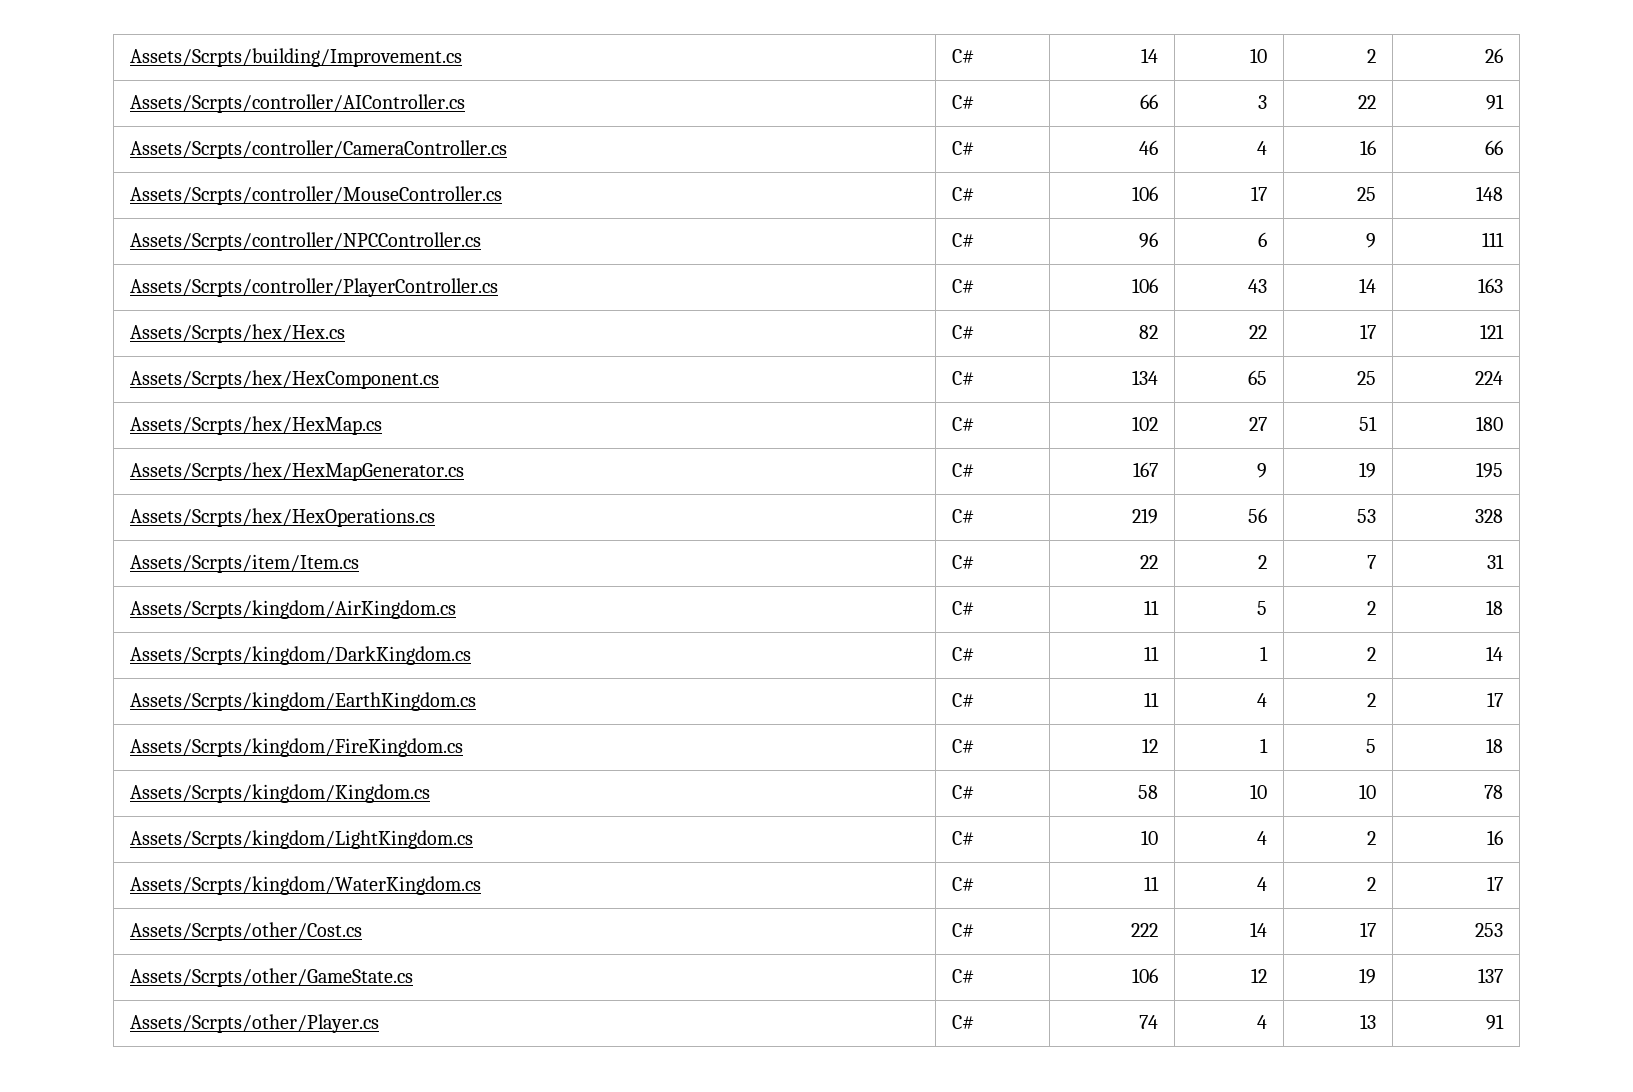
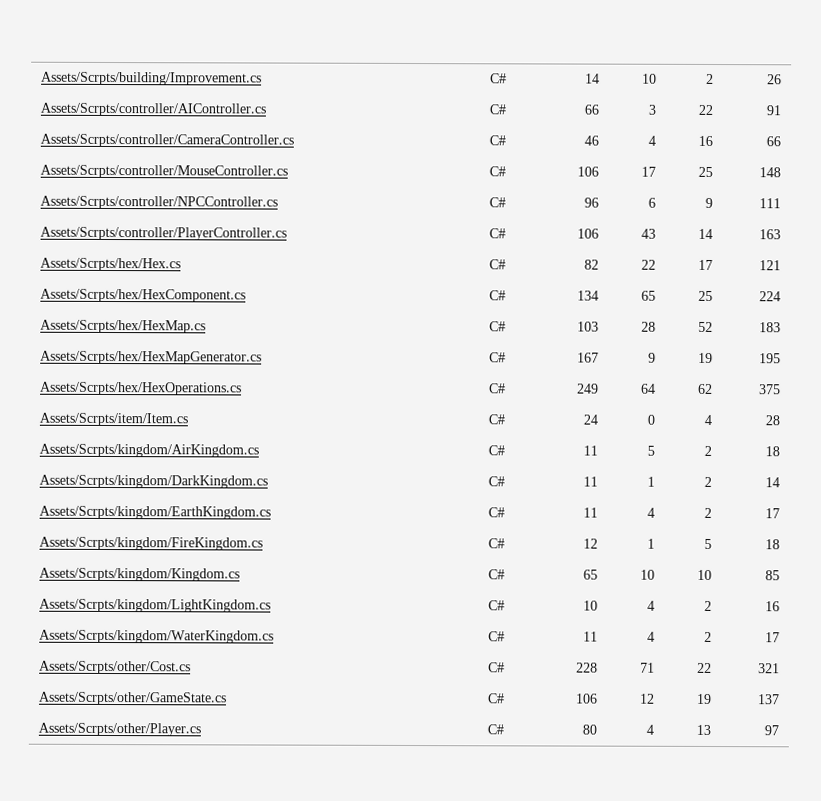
[1131,416,1158,431] [1248,417,1267,431] [1358,416,1377,431] [1475,416,1503,431] 102 | 27 | 51 | 180 -> [577,321,600,332] [641,321,657,332] [698,321,714,333] [759,322,782,333] 103 | 28 | 52 | 183
[1131,508,1158,524] [1247,508,1267,523] [1356,509,1376,523] [1474,509,1503,523] [130,554,360,573] [952,555,975,569] [1139,555,1158,569] [1257,555,1267,569] [1366,555,1376,569] [1486,554,1504,569] 219 | 56 | 53 | 328 // Assets/Scrpts/item/Item.cs | C# | 22 | 2 | 7 | 31 -> [577,383,600,394] [641,383,657,394] [698,383,714,395] [759,384,782,395] [38,412,188,427] [487,414,505,425] [583,414,599,425] [647,414,656,425] [704,414,713,426] [765,415,781,426] 249 | 64 | 62 | 375 // Assets/Scrpts/item/Item.cs | C# | 24 | 0 | 4 | 28
[1137,785,1158,799] 58 -> [583,569,599,580] 65
[1483,785,1503,799] 78 -> [765,570,781,581] 85
[1130,923,1158,937] [1249,922,1267,937] [1359,922,1376,937] [1474,923,1503,937] 222 | 14 | 17 | 253 -> [576,662,599,673] [640,662,656,673] [697,662,713,674] [758,663,781,674] 228 | 71 | 22 | 321
[1138,1015,1158,1029] 74 -> [582,724,598,735] 80
[1485,1014,1504,1030] 91 -> [764,725,780,736] 97

